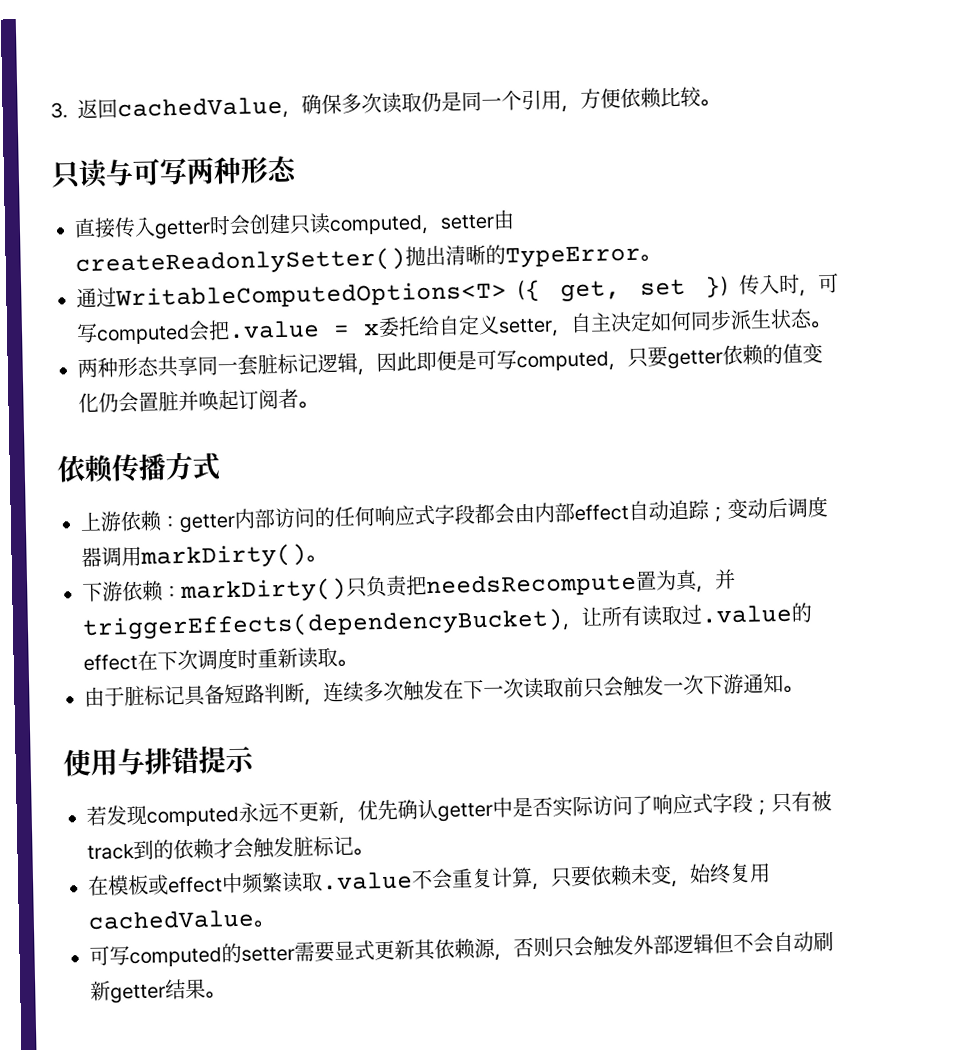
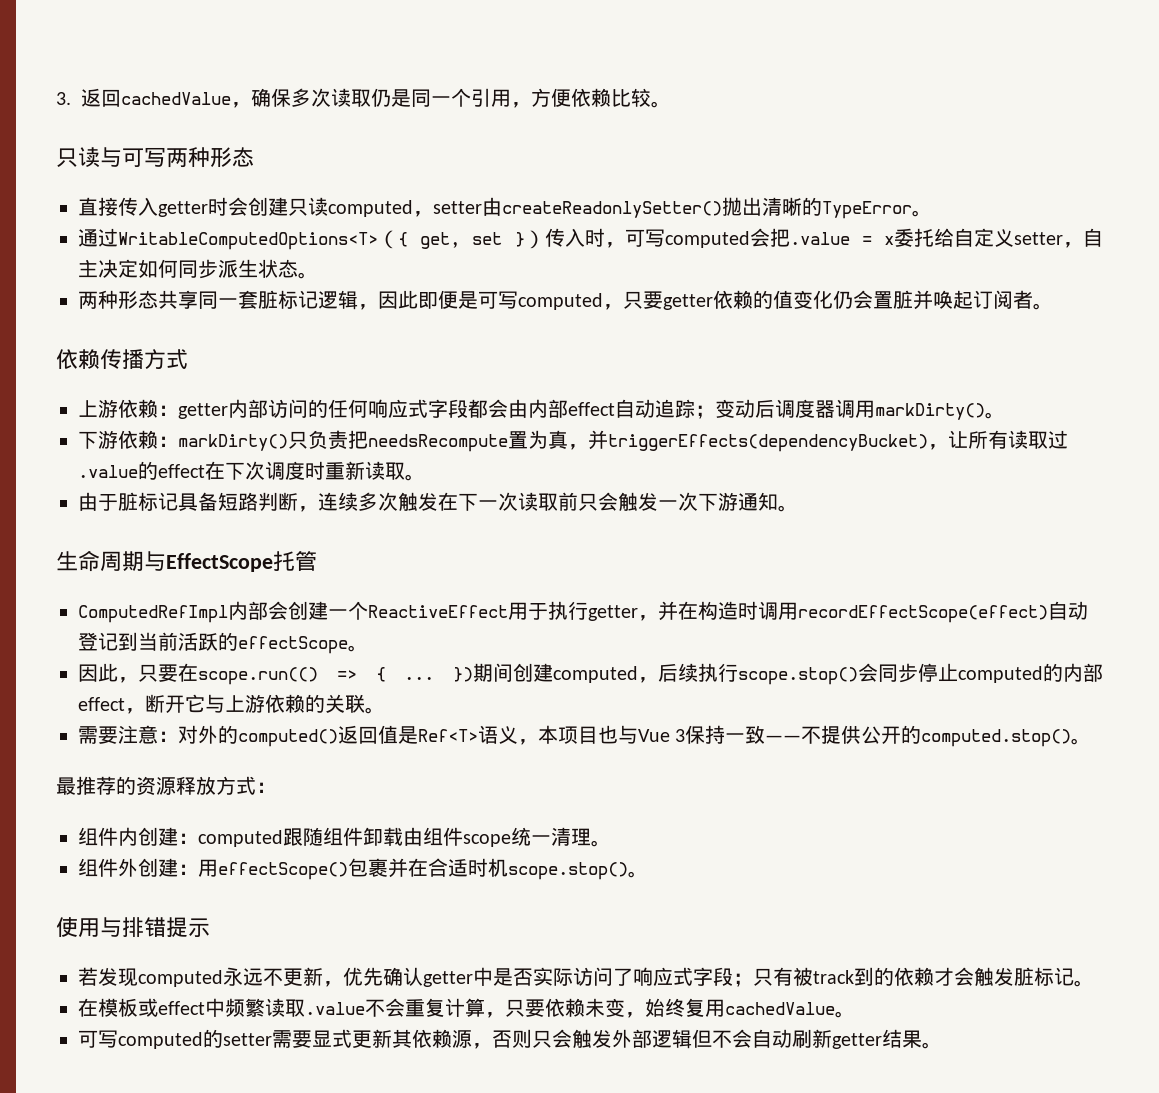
(803, 689) none -> [56,550,317,572] [78,601,1088,623] [78,632,368,654] [78,663,1103,685] [78,694,385,714] [78,725,1092,747] [56,776,276,796] [78,827,611,847] [78,858,648,880] // 生命周期与EffectScope托管 // ComputedRefImpl内部会创建一个ReactiveEffect用于执行getter，并在构造时调用recordEffectScope(effect)自动登记到当前活跃的effectScope。 // 因此，只要在scope.run(() => { ... })期间创建computed，后续执行scope.stop()会同步停止computed的内部effect，断开它与上游依赖的关联。 // 需要注意：对外的computed()返回值是Ref<T>语义，本项目也与Vue 3保持一致——不提供公开的computed.stop()。 // 最推荐的资源释放方式： // 组件内创建：computed跟随组件卸载由组件scope统一清理。 // 组件外创建：用effectScope()包裹并在合适时机scope.stop()。

